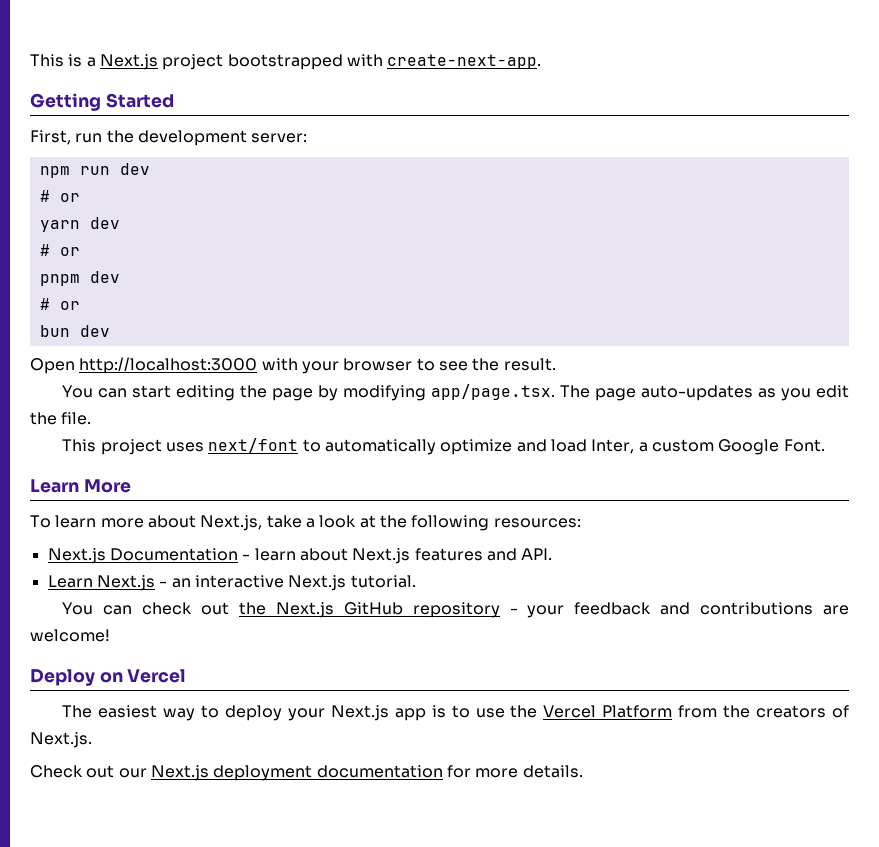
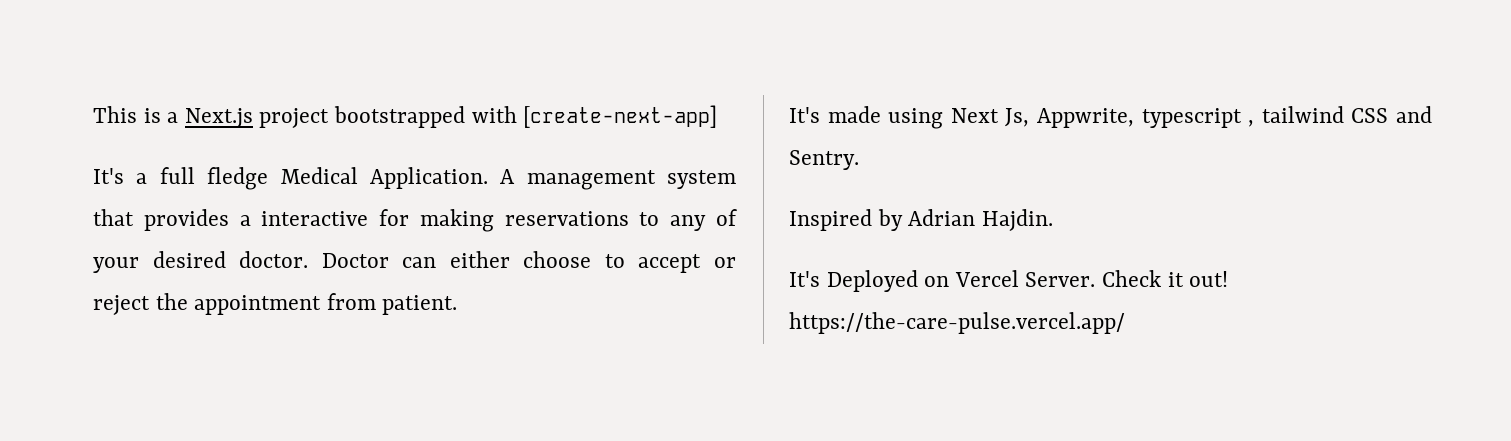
[387,54,542,69] [30,93,174,111] [30,130,308,146] [39,163,150,178] [39,190,80,202] [39,217,120,232] [39,244,80,256] [39,271,120,286] [39,298,80,310] [39,325,110,337] [30,357,556,374] [62,384,849,401] [30,412,92,425] [62,438,825,455] [30,479,131,493] [30,515,581,531] [47,548,553,564] [47,575,416,591] [62,602,850,618] [30,629,110,642] [30,669,187,686] [62,705,849,721] [30,732,92,748] [30,765,583,781] create-next-app. // Getting Started // First, run the development server: // npm run dev // # or // yarn dev // # or // pnpm dev // # or // bun dev // Open http://localhost:3000 with your browser to see the result. // You can start editing the page by modifying app/page.tsx. The page auto-updates as you edit the file. // This project uses next/font to automatically optimize and load Inter, a custom Google Font. // Learn More // To learn more about Next.js, take a look at the following resources: // Next.js Documentation - learn about Next.js features and API. // Learn Next.js - an interactive Next.js tutorial. // You can check out the Next.js GitHub repository - your feedback and contributions are welcome! // Deploy on Vercel // The easiest way to deploy your Next.js app is to use the Vercel Platform from the creators of Next.js. // Check out our Next.js deployment documentation for more details. -> [523,105,718,128] [93,167,736,190] [93,209,738,232] [93,251,736,273] [93,293,458,315] [789,106,1432,129] [789,150,859,170] [789,209,1053,231] [789,270,1229,292] [789,312,1125,334] [create-next-app] // It's a full fledge Medical Application. A management system that provides a interactive for making reservations to any of your desired doctor. Doctor can either choose to accept or reject the appointment from patient. // It's made using Next Js, Appwrite, typescript , tailwind CSS and Sentry. // Inspired by Adrian Hajdin. // It's Deployed on Vercel Server. Check it out! https://the-care-pulse.vercel.app/

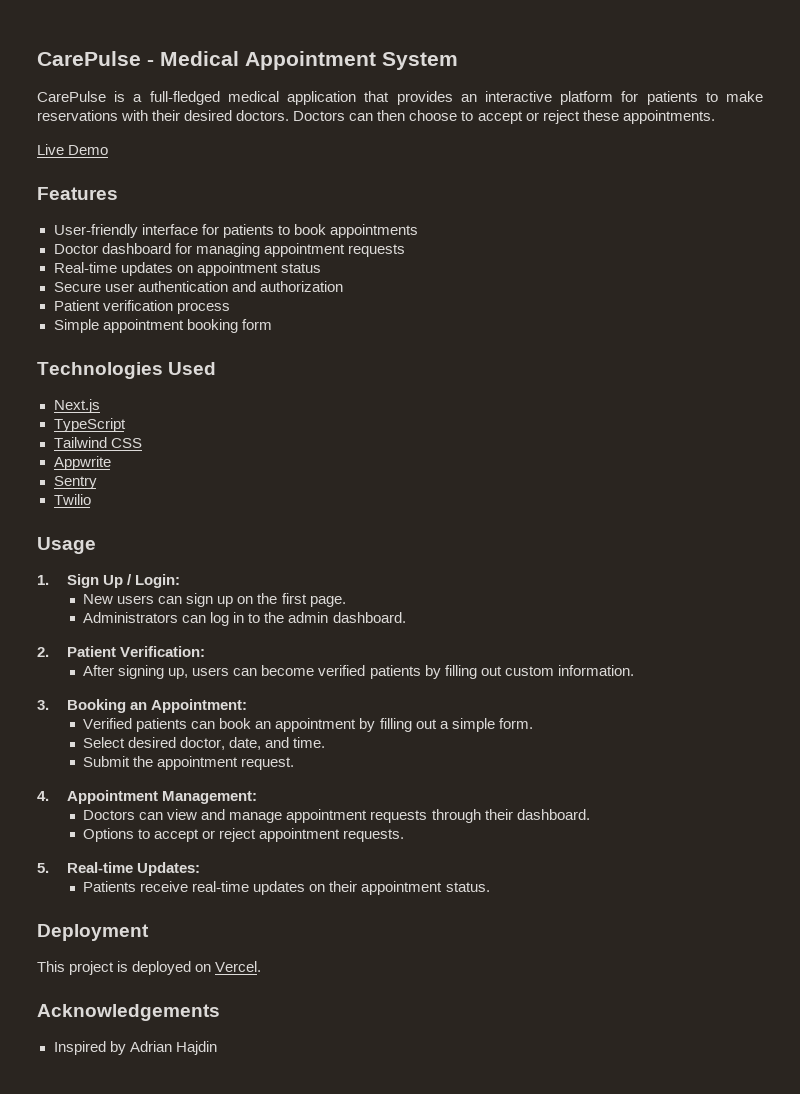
[93,105,718,128] [93,167,736,190] [93,209,738,232] [93,251,510,273] This is a Next.js project bootstrapped with [create-next-app] // It's a full fledge Medical Application. A management system that provides a interactive for making reservations to any of your desired doctor. Doctor can either -> [37,51,458,70] [37,91,763,105] [37,110,406,121] CarePulse - Medical Appointment System // CarePulse is a full-fledged medical application that provides an interactive platform for patients to make reservations with their desired doctors. Doctors can then
[155,293,458,315] [789,106,1432,129] [789,150,859,170] [789,209,1053,231] [789,270,1229,292] [789,312,1125,334] the appointment from patient. // It's made using Next Js, Appwrite, typescript , tailwind CSS and Sentry. // Inspired by Adrian Hajdin. // It's Deployed on Vercel Server. Check it out! https://the-care-pulse.vercel.app/ -> [582,110,715,124] [37,144,109,155] [37,187,118,200] [53,224,418,238] [53,243,405,257] [53,262,321,276] [53,281,343,292] [53,300,230,314] [53,319,272,333] [37,362,217,379] [53,399,100,413] [53,418,126,432] [53,437,142,448] [53,456,111,470] [53,476,97,489] [53,494,91,505] [37,537,96,554] [37,574,180,588] [83,593,346,607] [83,612,406,626] [37,646,205,657] [83,665,634,679] [37,699,247,713] [83,718,533,732] [83,737,326,750] [83,756,295,770] [37,790,257,804] [83,809,590,823] [83,828,405,842] [37,862,200,876] [83,881,490,895] [37,924,149,941] [37,961,262,975] [37,1004,220,1021] [53,1041,217,1055] these appointments. // Live Demo // Features // User-friendly interface for patients to book appointments // Doctor dashboard for managing appointment requests // Real-time updates on appointment status // Secure user authentication and authorization // Patient verification process // Simple appointment booking form // Technologies Used // Next.js // TypeScript // Tailwind CSS // Appwrite // Sentry // Twilio // Usage // 1. Sign Up / Login: // New users can sign up on the first page. // Administrators can log in to the admin dashboard. // 2. Patient Verification: // After signing up, users can become verified patients by filling out custom information. // 3. Booking an Appointment: // Verified patients can book an appointment by filling out a simple form. // Select desired doctor, date, and time. // Submit the appointment request. // 4. Appointment Management: // Doctors can view and manage appointment requests through their dashboard. // Options to accept or reject appointment requests. // 5. Real-time Updates: // Patients receive real-time updates on their appointment status. // Deployment // This project is deployed on Vercel. // Acknowledgements // Inspired by Adrian Hajdin

